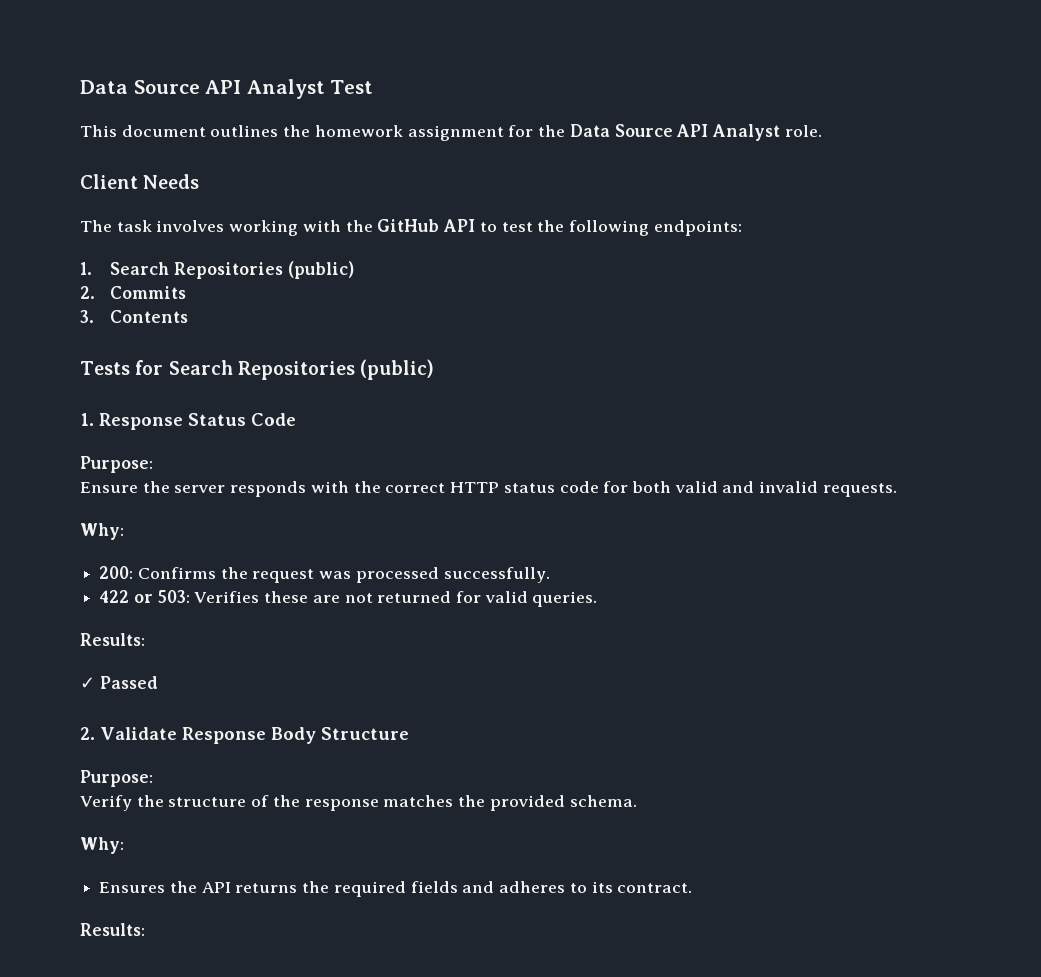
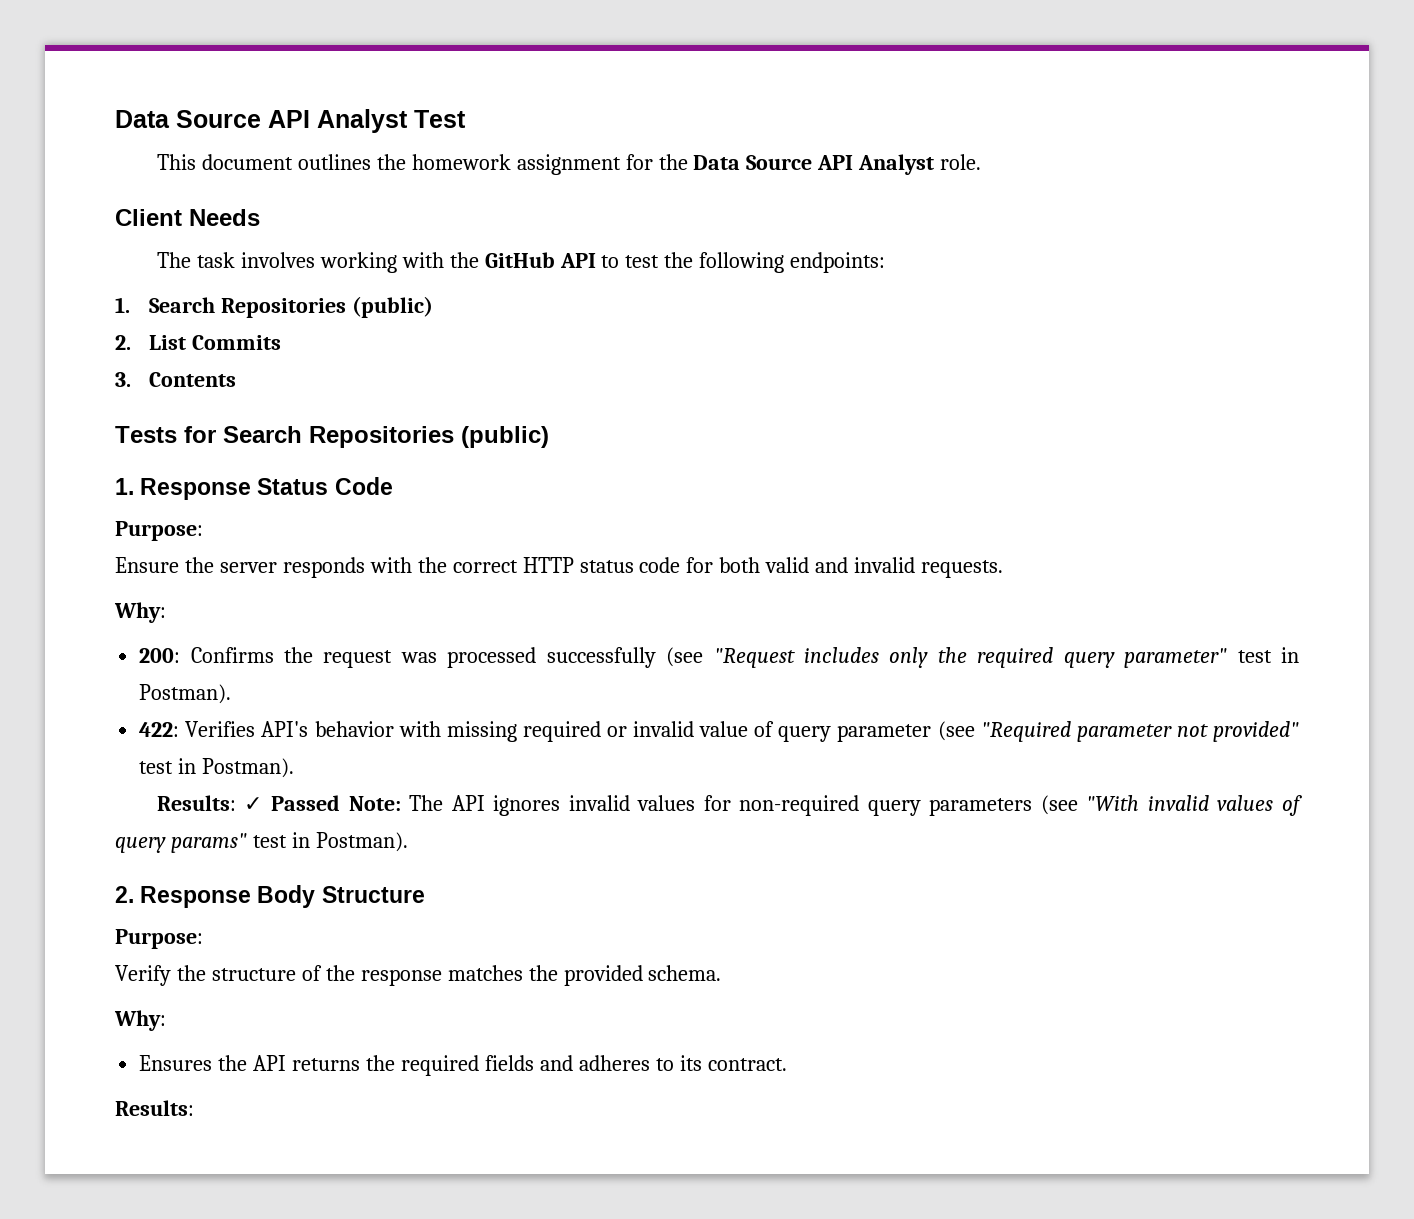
(95, 292) none -> [148,335,186,350] List
[443,567,550,583] [99,590,598,607] [80,633,145,646] successfully. // 422 or 503: Verifies these are not returned for valid queries. // Results: // -> [546,647,1299,668] [139,684,232,704] [139,721,1299,742] [139,758,295,778] [156,795,236,811] successfully (see "Request includes only the required query parameter" test in Postman). // 422: Verifies API's behavior with missing required or invalid value of query parameter (see "Required parameter not provided" test in Postman). // Results:
[80,727,177,740] // 2. Validate -> [348,795,1302,816] [115,832,408,853] [115,886,134,903] Note: The API ignores invalid values for non-required query parameters (see "With invalid values of query params" test in Postman). // 2.

